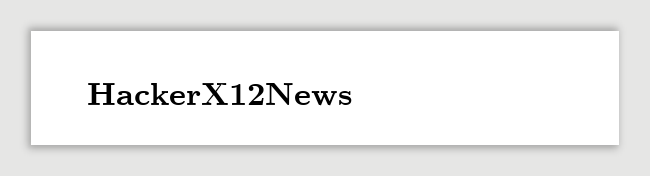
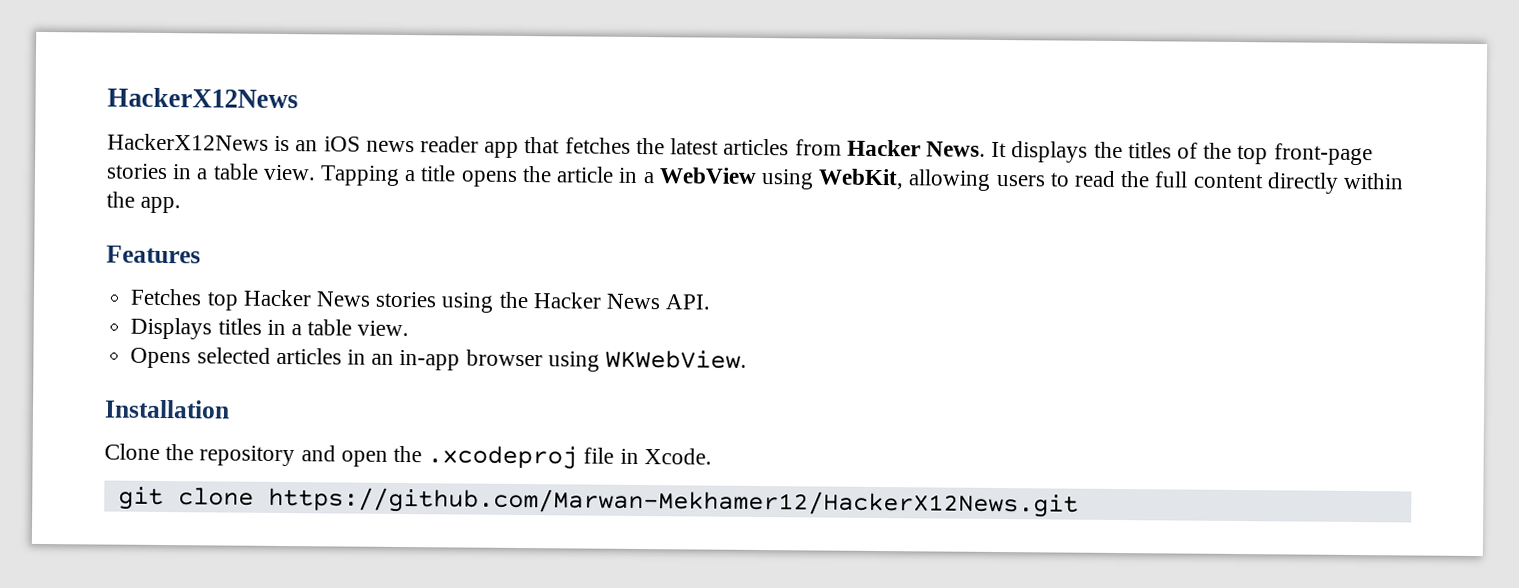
[87,83,353,106] HackerX12News -> [107,87,298,109] [107,133,1373,166] [106,163,1405,194] [106,191,182,214] [106,245,201,264] [130,288,711,313] [130,317,410,340] [130,347,747,372] [104,399,230,419] [104,443,712,470] [117,486,1079,518] HackerX12News // HackerX12News is an iOS news reader app that fetches the latest articles from Hacker News. It displays the titles of the top front-page stories in a table view. Tapping a title opens the article in a WebView using WebKit, allowing users to read the full content directly within the app. // Features // Fetches top Hacker News stories using the Hacker News API. // Displays titles in a table view. // Opens selected articles in an in-app browser using WKWebView. // Installation // Clone the repository and open the .xcodeproj file in Xcode. // git clone https://github.com/Marwan-Mekhamer12/HackerX12News.git

